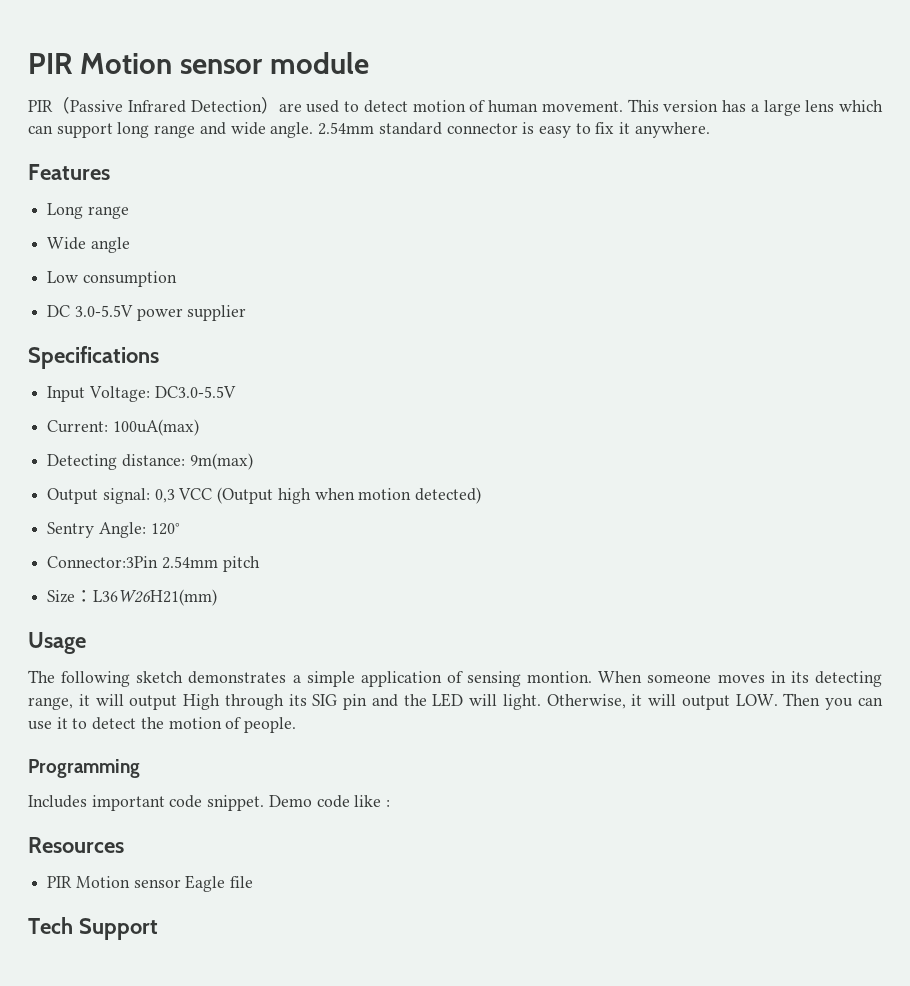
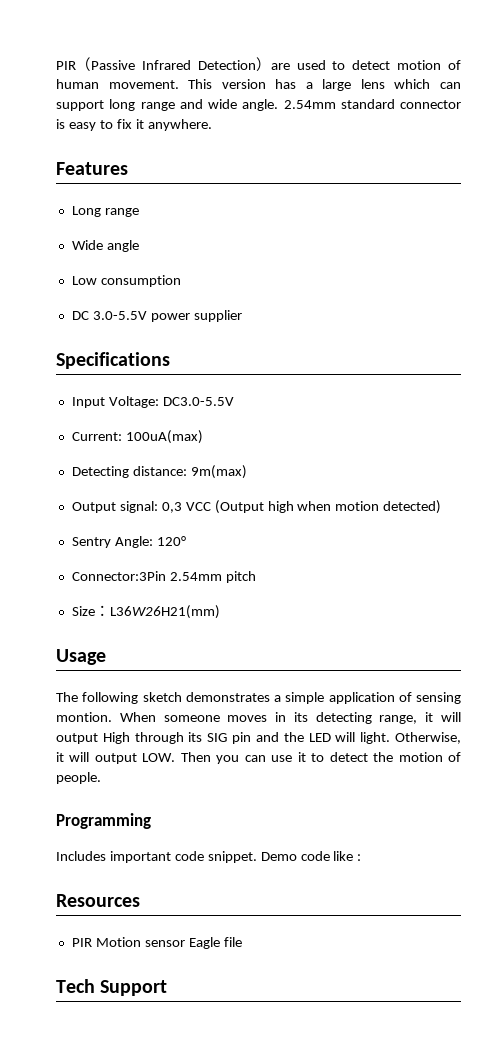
[28,52,369,74] [28,100,53,112] PIR Motion sensor module // PIR -> [56,61,76,70] PIR

